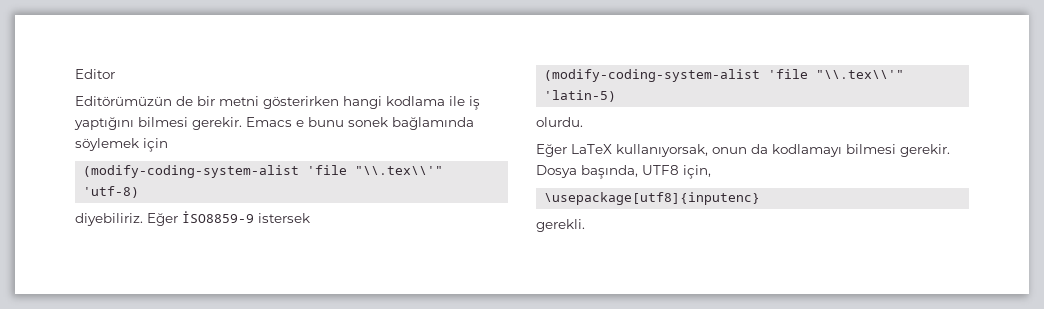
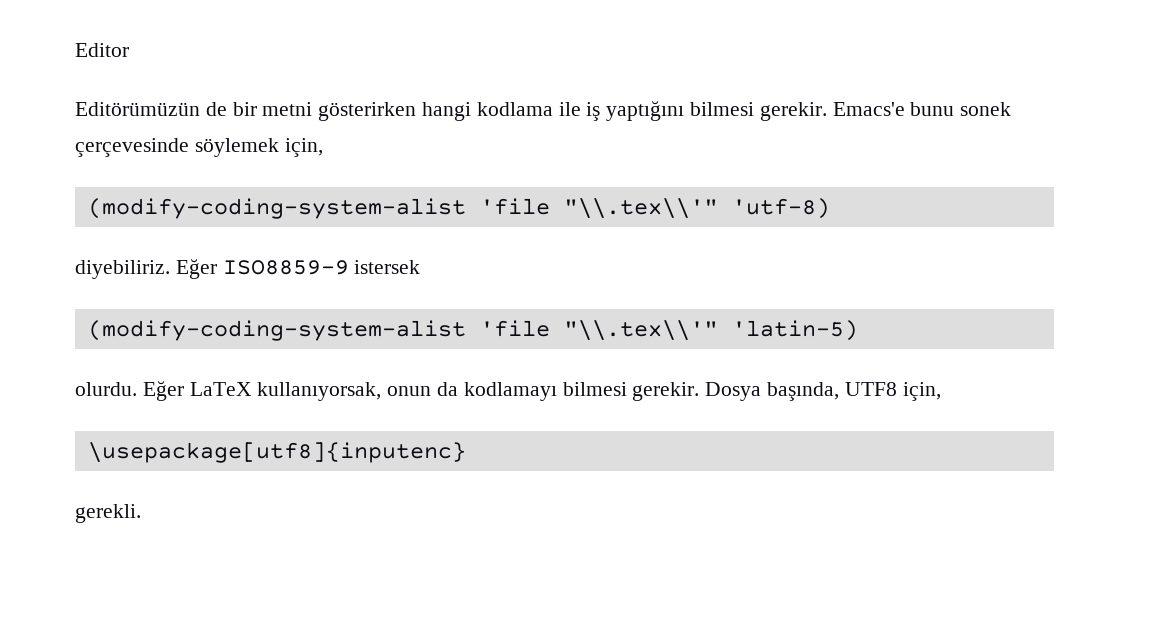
[246,117,474,130] [75,138,168,152] Emacs e bunu sonek bağlamında söylemek için -> [832,102,1012,116] [75,138,323,157] Emacs'e bunu sonek çerçevesinde söylemek için,
[182,211,254,223] İSO8859-9 -> [222,260,349,275] ISO8859-9
(583, 122) // -> (137, 389) none

